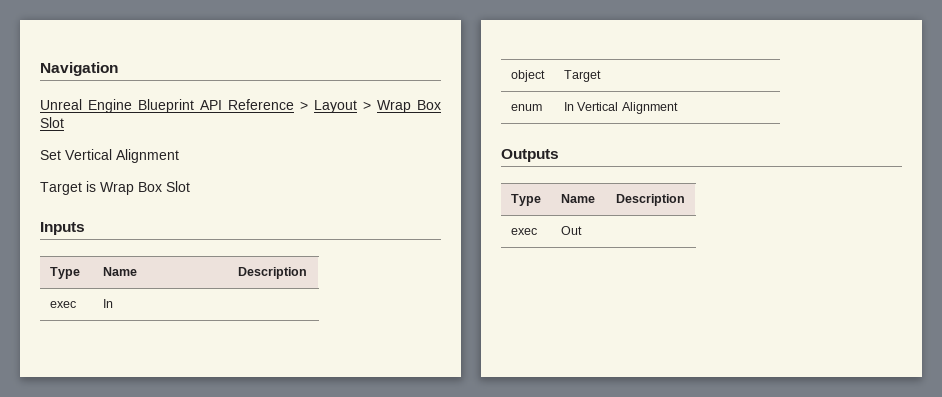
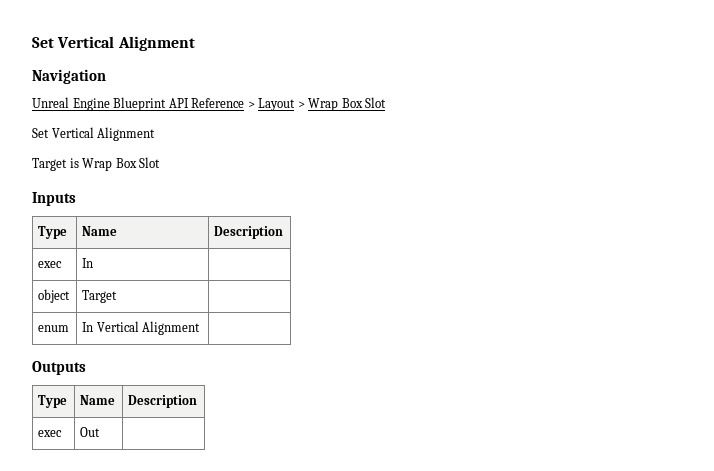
(40, 69) none -> [32,36,195,51] Set Vertical Alignment //

